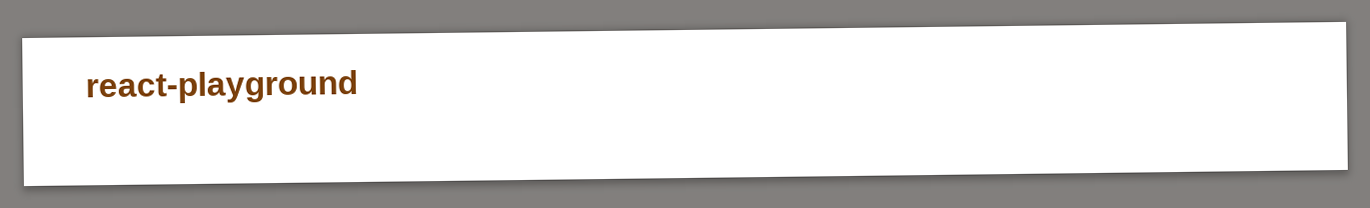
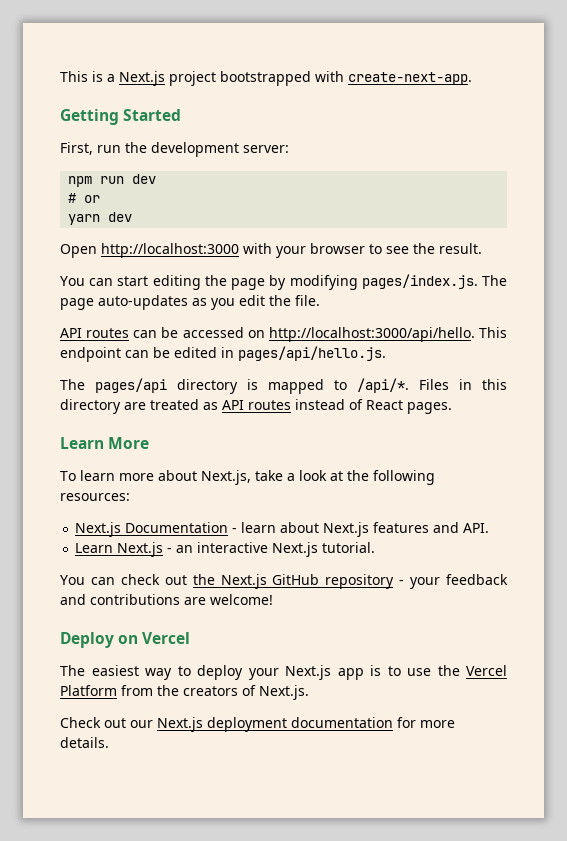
[85,69,358,105] react-playground -> [60,71,472,86] [60,109,182,125] [60,142,289,157] [68,174,157,187] [68,193,101,203] [68,212,133,225] [60,243,482,258] [60,274,508,290] [60,295,320,310] [60,327,507,342] [60,346,386,362] [60,378,507,394] [60,399,452,414] [60,437,150,449] [60,470,435,485] [60,493,130,501] [75,522,490,537] [75,542,376,557] [60,574,508,589] [60,594,273,605] [60,632,191,648] [60,665,507,680] [60,685,309,700] [60,717,455,732] [60,737,109,748] This is a Next.js project bootstrapped with create-next-app. // Getting Started // First, run the development server: // npm run dev // # or // yarn dev // Open http://localhost:3000 with your browser to see the result. // You can start editing the page by modifying pages/index.js. The page auto-updates as you edit the file. // API routes can be accessed on http://localhost:3000/api/hello. This endpoint can be edited in pages/api/hello.js. // The pages/api directory is mapped to /api/*. Files in this directory are treated as API routes instead of React pages. // Learn More // To learn more about Next.js, take a look at the following resources: // Next.js Documentation - learn about Next.js features and API. // Learn Next.js - an interactive Next.js tutorial. // You can check out the Next.js GitHub repository - your feedback and contributions are welcome! // Deploy on Vercel // The easiest way to deploy your Next.js app is to use the Vercel Platform from the creators of Next.js. // Check out our Next.js deployment documentation for more details.

